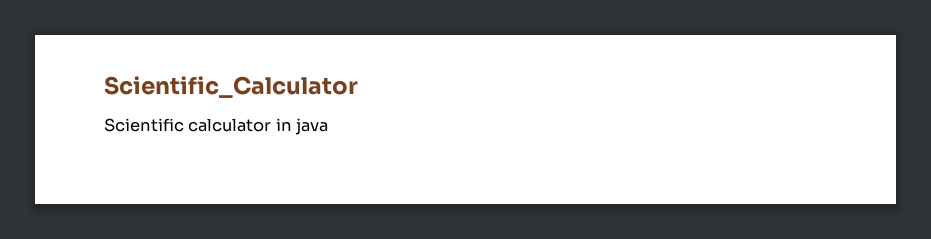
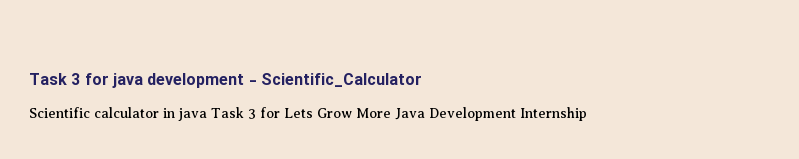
(104, 87) none -> [29,73,257,88] Task 3 for java development -
(329, 126) none -> [211,107,587,121] Task 3 for Lets Grow More Java Development Internship

